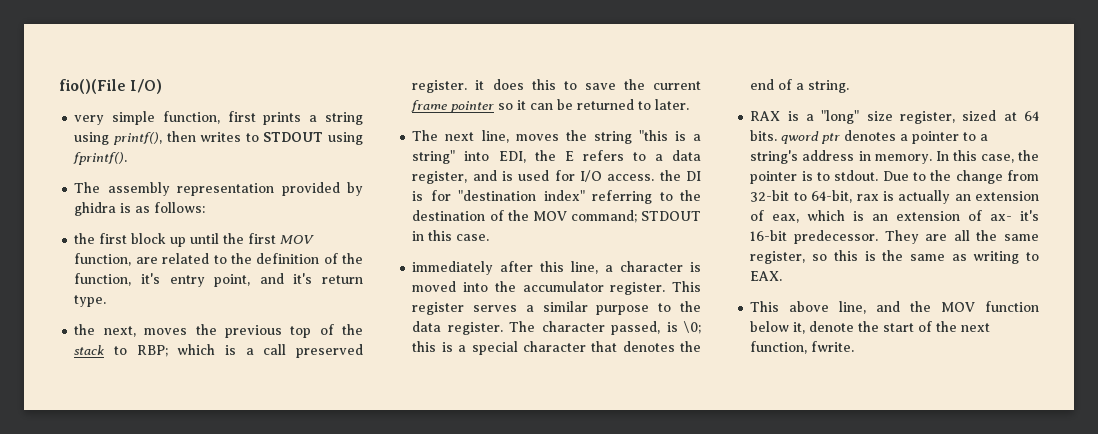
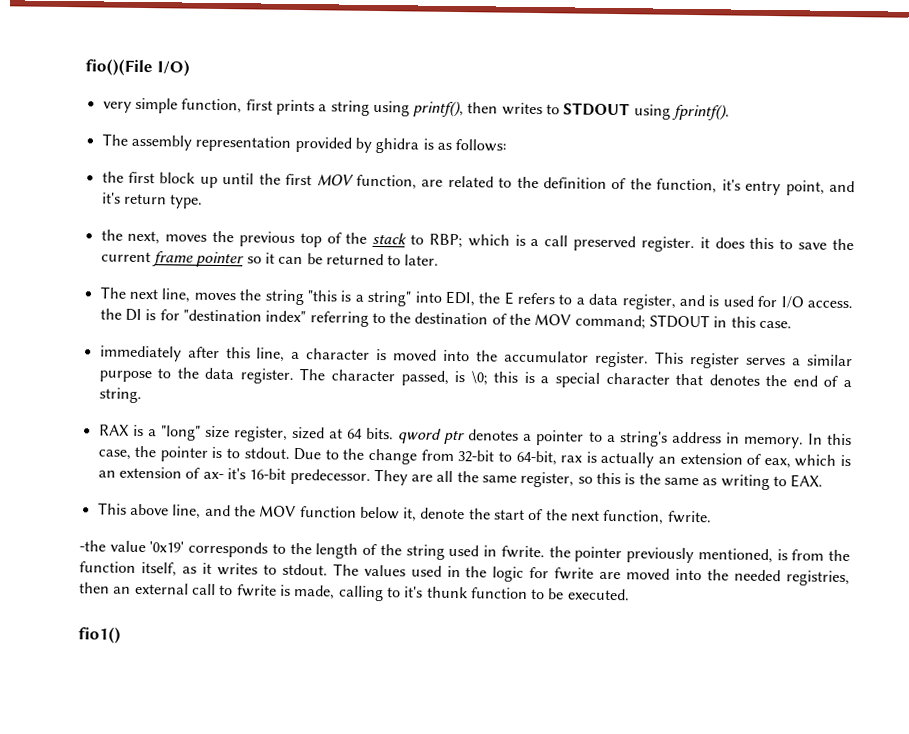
(855, 346) none -> [79,540,850,564] [79,561,851,587] [79,582,630,602] [78,626,121,644] // -the value '0x19' corresponds to the length of the string used in fwrite. the pointer previously mentioned, is from the function itself, as it writes to stdout. The values used in the logic for fwrite are moved into the needed registries, then an external call to fwrite is made, calling to it's thunk function to be executed. // fio1()

